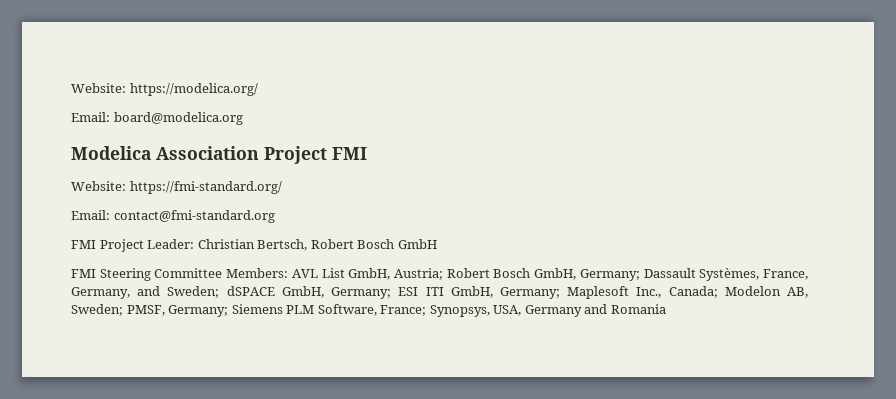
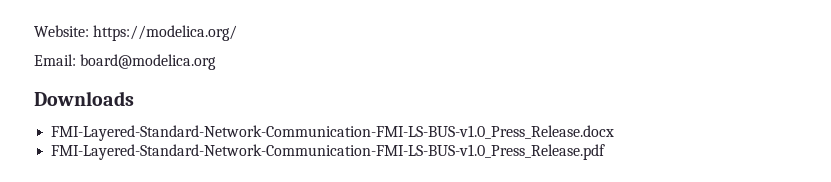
[71,146,367,164] [71,181,282,194] [71,210,275,223] [71,239,437,252] [71,268,808,281] [71,286,808,299] [71,304,666,317] Modelica Association Project FMI // Website: https://fmi-standard.org/ // Email: contact@fmi-standard.org // FMI Project Leader: Christian Bertsch, Robert Bosch GmbH // FMI Steering Committee Members: AVL List GmbH, Austria; Robert Bosch GmbH, Germany; Dassault Systèmes, France, Germany, and Sweden; dSPACE GmbH, Germany; ESI ITI GmbH, Germany; Maplesoft Inc., Canada; Modelon AB, Sweden; PMSF, Germany; Siemens PLM Software, France; Synopsys, USA, Germany and Romania -> [34,91,134,106] [51,125,615,141] [51,144,606,160] Downloads // FMI-Layered-Standard-Network-Communication-FMI-LS-BUS-v1.0_Press_Release.docx // FMI-Layered-Standard-Network-Communication-FMI-LS-BUS-v1.0_Press_Release.pdf

